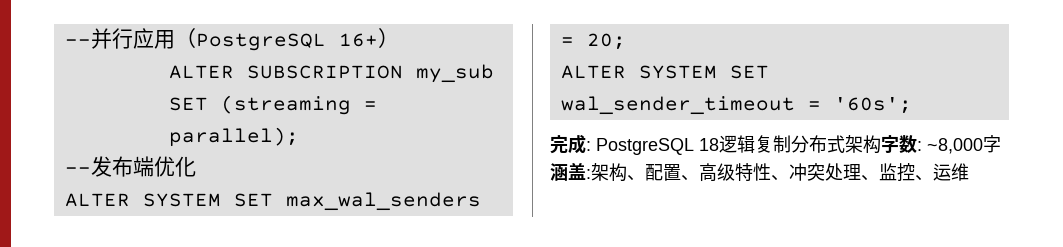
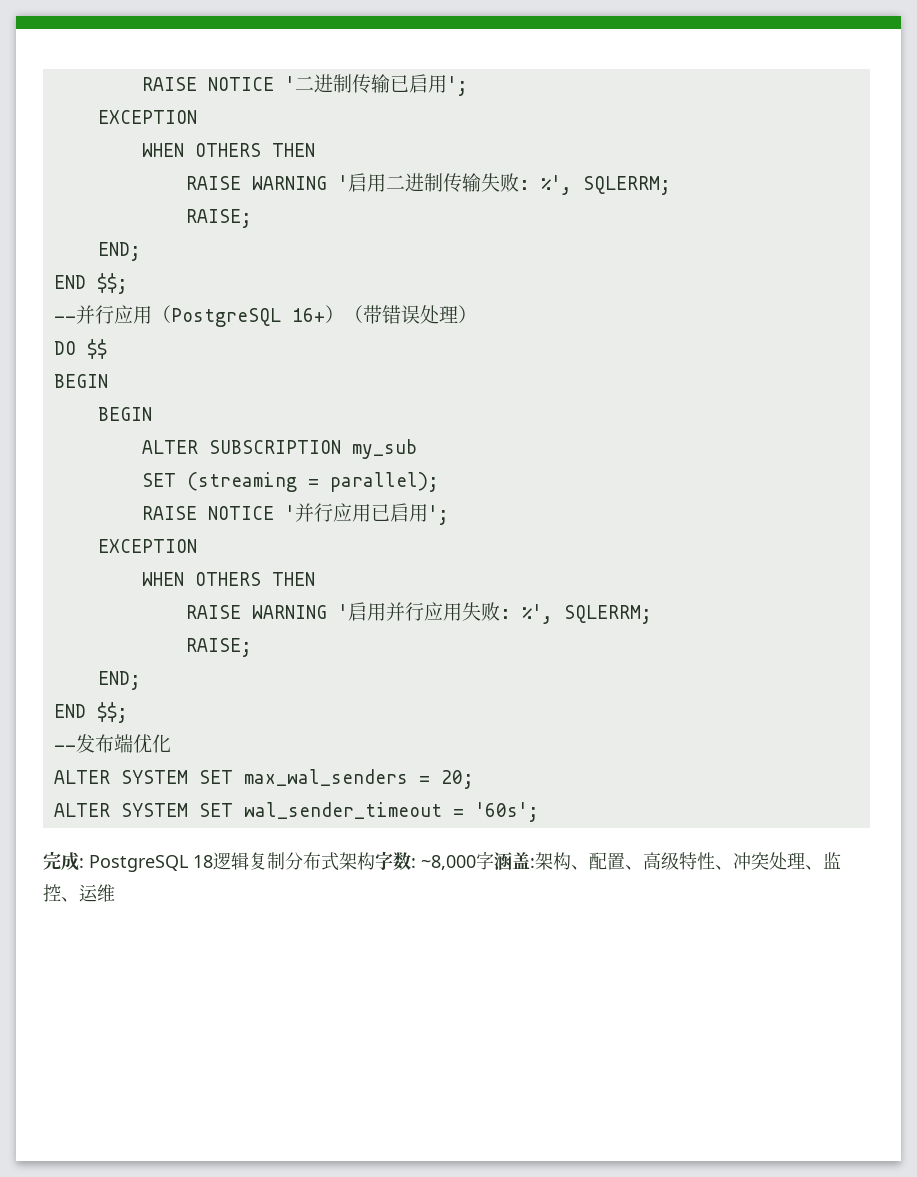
(64, 42) none -> [141,74,468,96] [97,110,197,124] [141,143,315,157] [185,173,671,195] [185,209,252,228] [97,242,141,261] [53,273,128,294] RAISE NOTICE '二进制传输已启用'; // EXCEPTION // WHEN OTHERS THEN // RAISE WARNING '启用二进制传输失败: %', SQLERRM; // RAISE; // END; // END $$; //
(399, 38) none -> [343,305,477,324] [53,339,107,359] [53,374,108,388] [97,407,152,421] （带错误处理） // DO $$ // BEGIN // BEGIN
(299, 137) none -> [141,503,449,525] [97,539,197,553] [141,572,315,586] [185,602,652,624] [185,638,252,657] [97,671,141,690] [53,702,128,723] // RAISE NOTICE '并行应用已启用'; // EXCEPTION // WHEN OTHERS THEN // RAISE WARNING '启用并行应用失败: %', SQLERRM; // RAISE; // END; // END $$;

